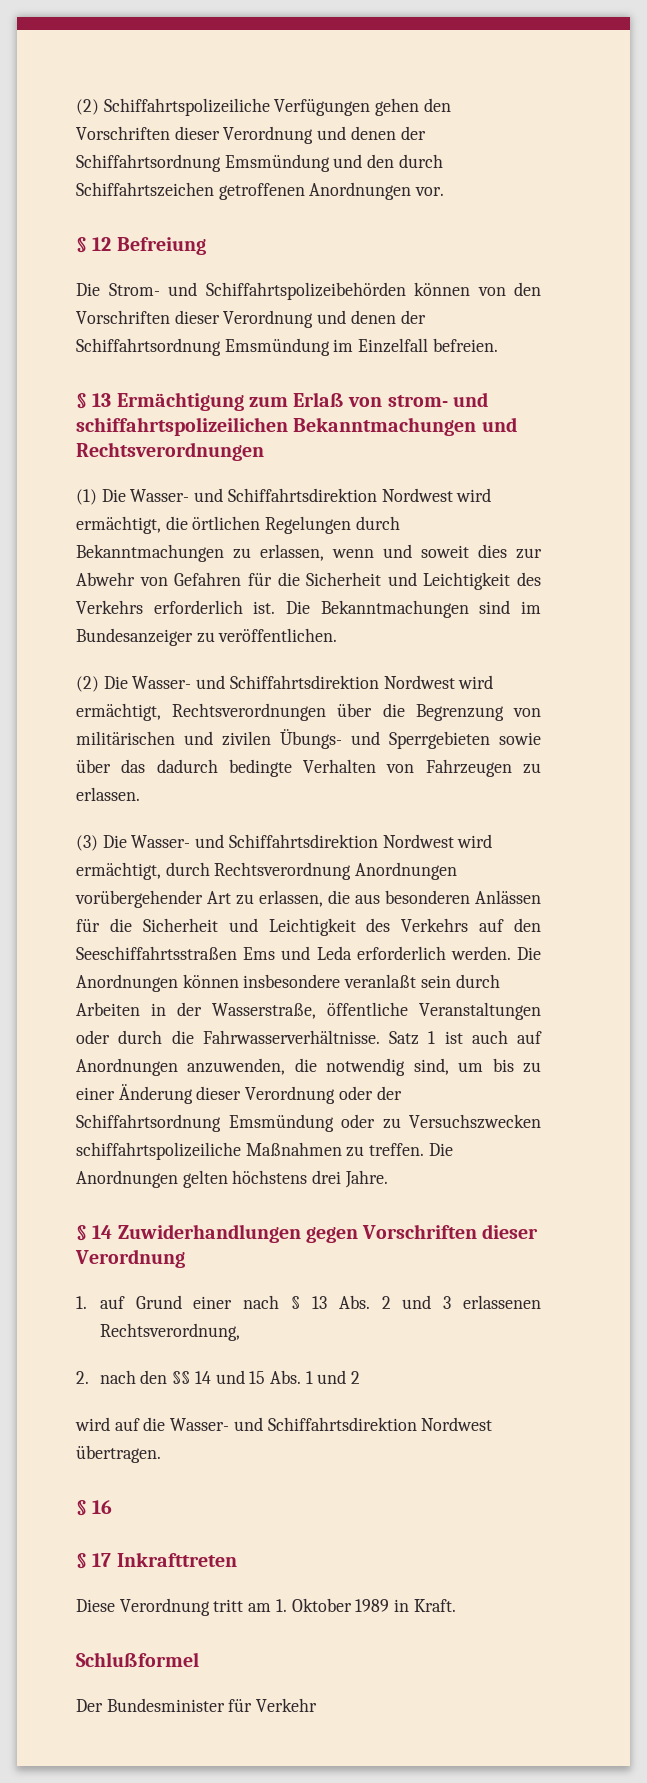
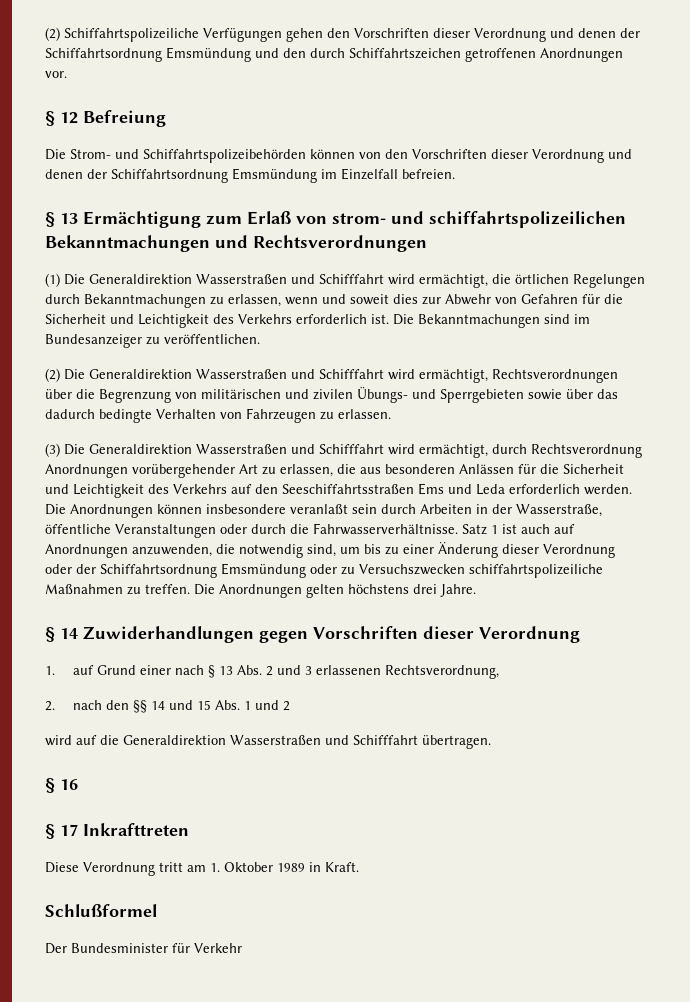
[130,488,453,502] Wasser- und Schiffahrtsdirektion Nordwest -> [89,274,384,285] Generaldirektion Wasserstraßen und Schifffahrt
[132,675,455,689] Wasser- und Schiffahrtsdirektion Nordwest -> [89,369,384,380] Generaldirektion Wasserstraßen und Schifffahrt
[131,834,454,848] Wasser- und Schiffahrtsdirektion Nordwest -> [89,444,384,455] Generaldirektion Wasserstraßen und Schifffahrt
[170,1417,493,1431] Wasser- und Schiffahrtsdirektion Nordwest -> [123,735,418,746] Generaldirektion Wasserstraßen und Schifffahrt

